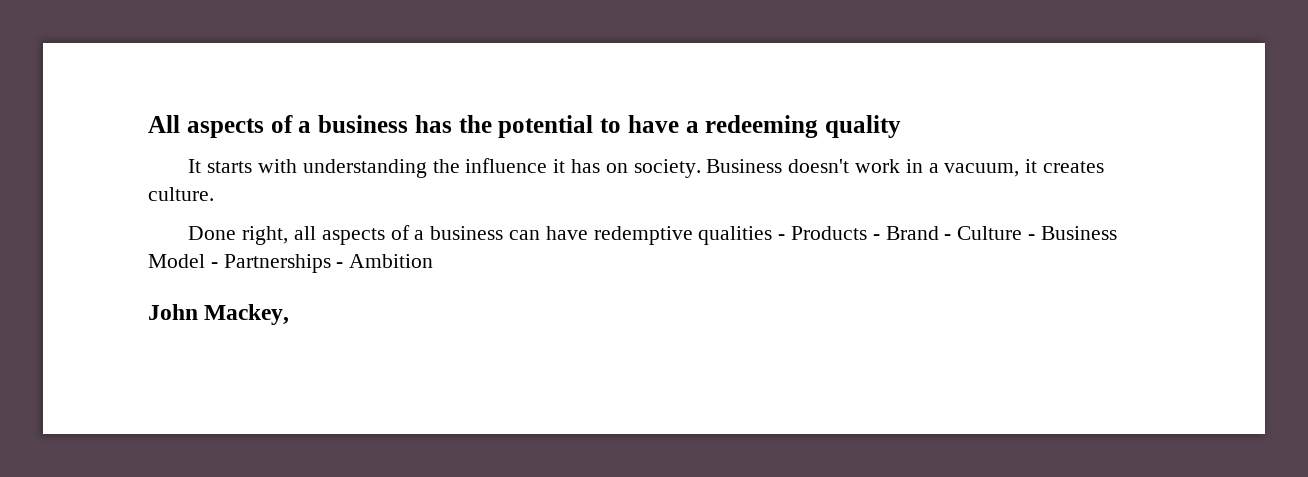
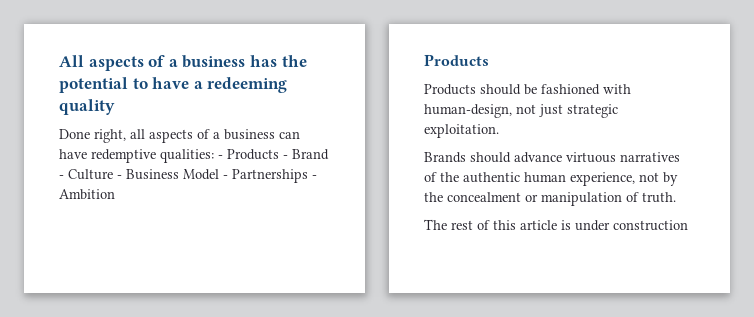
[188,158,1104,178] [148,187,214,201] // It starts with understanding the influence it has on society. Business doesn't work in a vacuum, it creates culture. -> (115, 107) none
[698,226,773,245] qualities -> [160,149,214,163] qualities:
[148,304,290,325] John Mackey, -> [424,54,489,66] [424,84,631,95] [424,104,618,118] [424,124,499,138] [424,152,680,163] [424,172,678,186] [424,192,676,206] [424,219,688,231] Products // Products should be fashioned with human-design, not just strategic exploitation. // Brands should advance virtuous narratives of the authentic human experience, not by the concealment or manipulation of truth. // The rest of this article is under construction

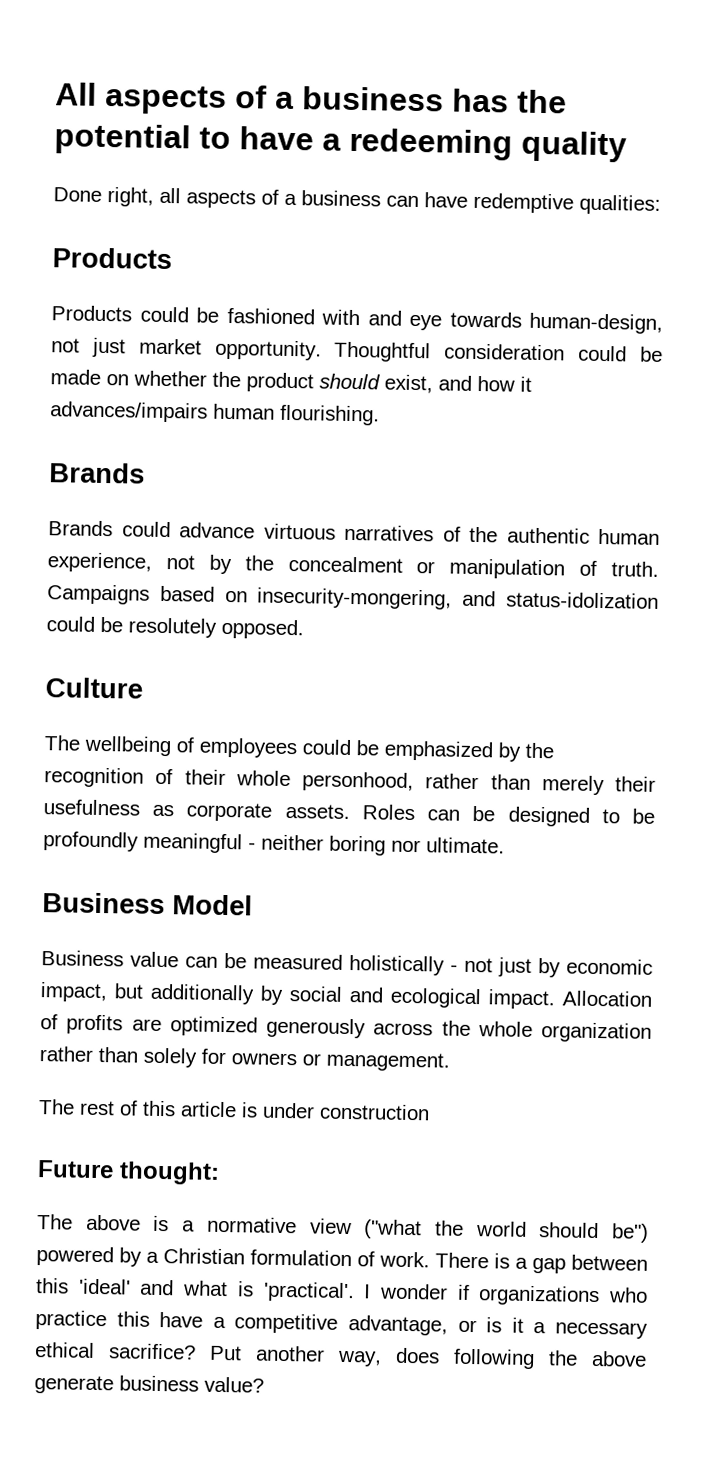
[218,149,329,160] [59,169,317,183] [59,189,115,200] - Products - Brand - Culture - Business Model - Partnerships - Ambition -> (661, 204) none
[480,84,521,95] should -> [139,306,189,323] could
[424,104,618,118] [424,124,499,138] [424,152,511,163] human-design, not just strategic exploitation. // Brands should -> [367,310,663,334] [51,337,663,363] [50,369,532,394] [50,401,380,426] [49,462,145,484] [48,520,171,538] and eye towards human-design, not just market opportunity. Thoughtful consideration could be made on whether the product should exist, and how it advances/impairs human flourishing. // Brands // Brands could
(676, 197) none -> [47,584,659,610] [46,616,304,640] [45,677,143,699] [44,735,554,762] [44,767,656,796] [43,799,655,827] [43,831,505,856] [42,892,253,916] [41,950,653,978] [40,982,652,1010] [40,1014,652,1043] [39,1046,450,1072] Campaigns based on insecurity-mongering, and status-idolization could be resolutely opposed. // Culture // The wellbeing of employees could be emphasized by the recognition of their whole personhood, rather than merely their usefulness as corporate assets. Roles can be designed to be profoundly meaningful - neither boring nor ultimate. // Business Model // Business value can be measured holistically - not just by economic impact, but additionally by social and ecological impact. Allocation of profits are optimized generously across the whole organization rather than solely for owners or management.
(688, 225) none -> [37,1160,220,1185] [37,1214,649,1243] [36,1246,648,1274] [36,1278,648,1307] [35,1310,649,1339] [35,1342,647,1370] [34,1375,264,1395] // Future thought: // The above is a normative view ("what the world should be") powered by a Christian formulation of work. There is a gap between this 'ideal' and what is 'practical'. I wonder if organizations who practice this have a competitive advantage, or is it a necessary ethical sacrifice? Put another way, does following the above generate business value?

